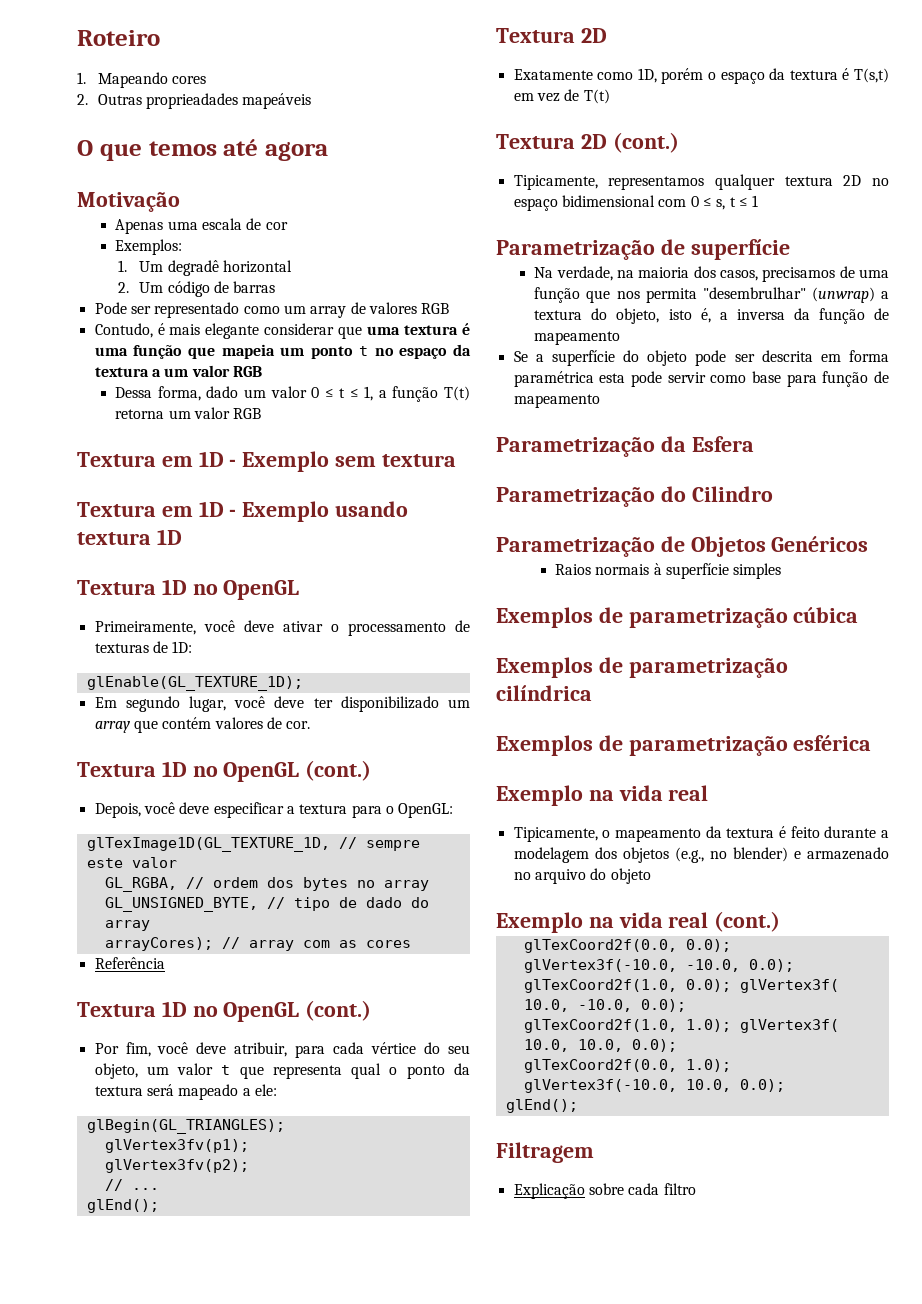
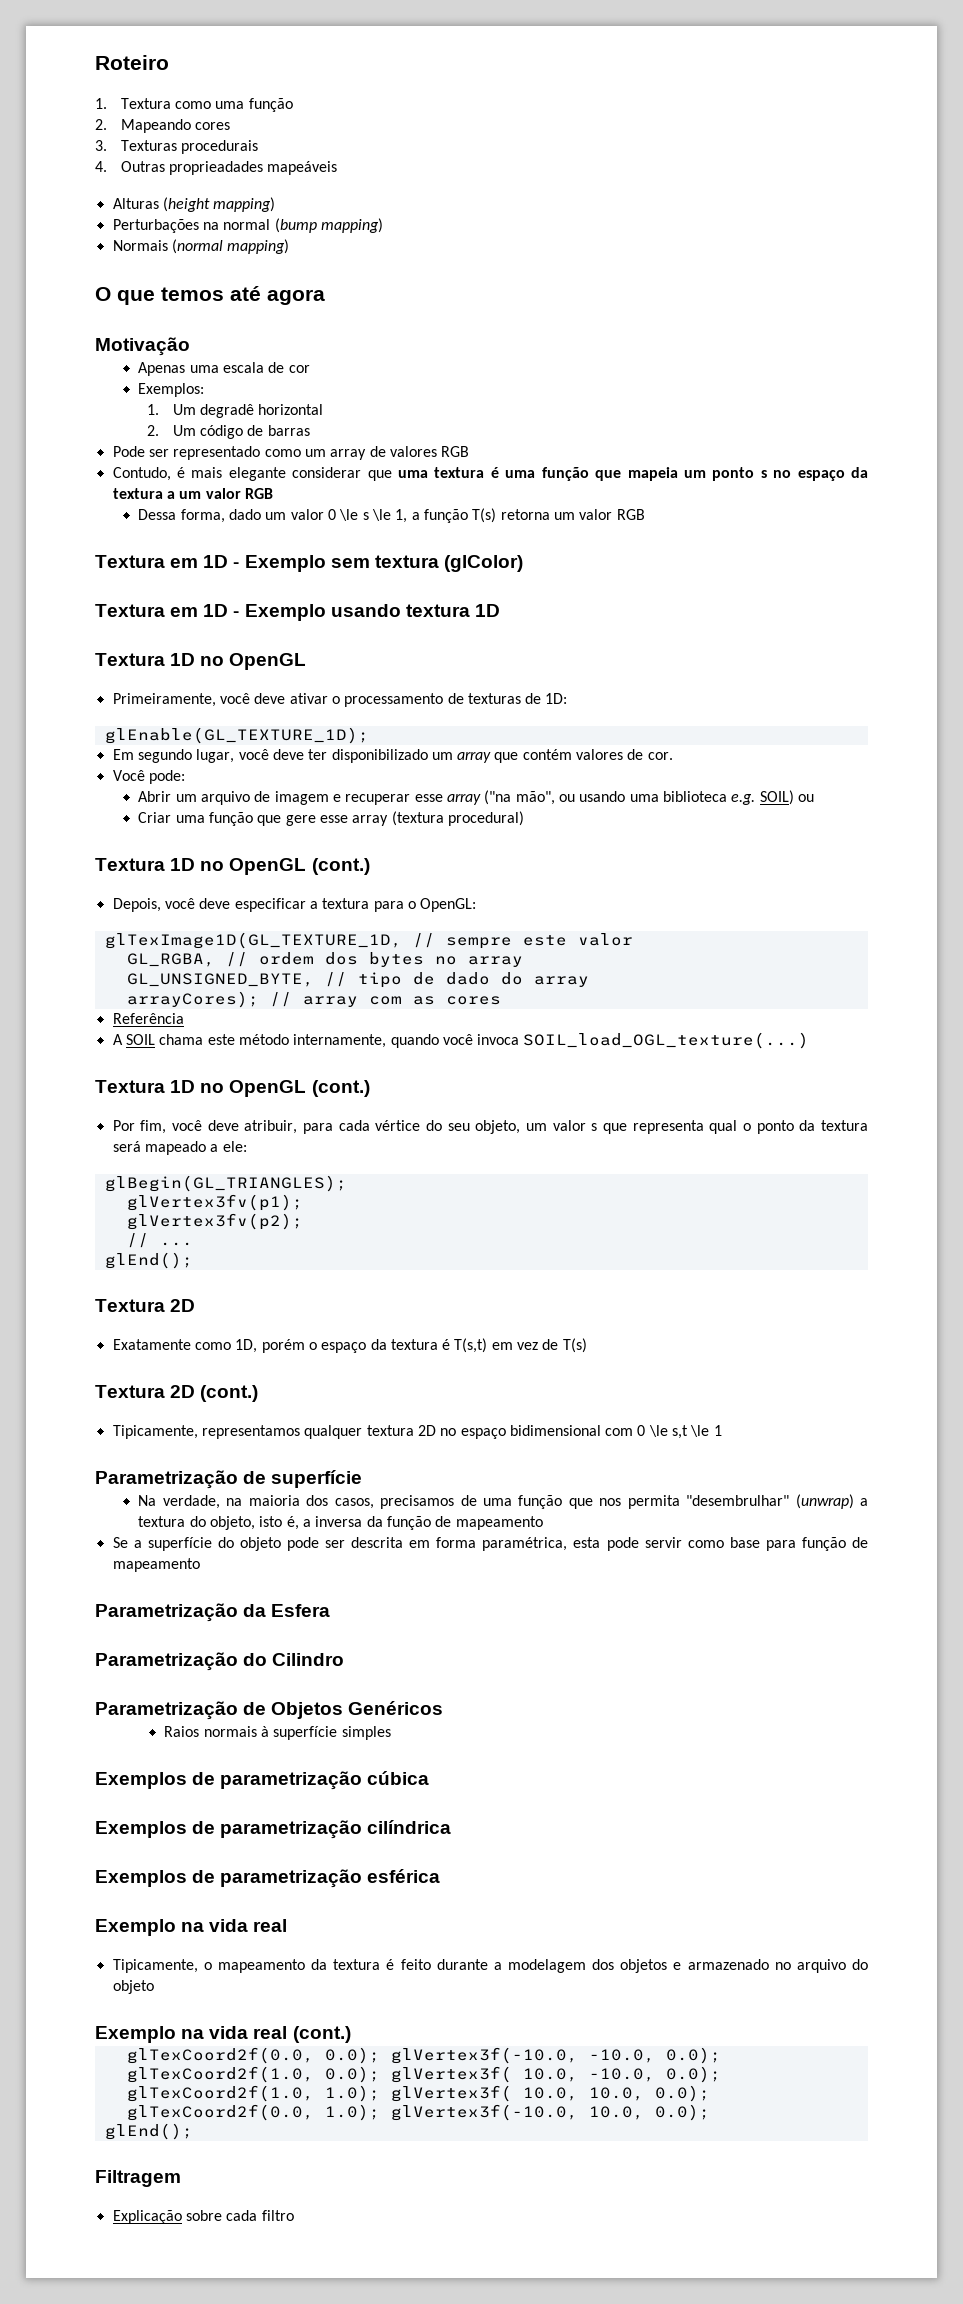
[97,72,207,88] [77,93,312,109] Mapeando cores // 2. Outras proprieadades mapeáveis -> [120,98,293,112] [95,119,231,133] [95,140,259,154] [95,161,338,175] [112,197,276,212] [112,218,383,233] [112,239,290,254] Textura como uma função // 2. Mapeando cores // 3. Texturas procedurais // 4. Outras proprieadades mapeáveis // Alturas (height mapping) // Perturbações na normal (bump mapping) // Normais (normal mapping)
[358,346,368,356] t -> [760,470,767,478] s
[324,388,359,398] ≤ t ≤ -> [339,509,392,521] \le s \le
[444,386,470,401] T(t) -> [472,508,497,523] T(s)
(456, 460) none -> [443,555,523,572] (glColor)
(311, 725) none -> [112,770,185,784] [138,790,814,805] [138,811,525,826] // Você pode: // Abrir um arquivo de imagem e recuperar esse array ("na mão", ou usando uma biblioteca e.g. SOIL) ou // Criar uma função que gere esse array (textura procedural)
(165, 963) none -> [112,1032,810,1049] // A SOIL chama este método internamente, quando você invoca SOIL_load_OGL_texture(...)
[221,1065,231,1075] t -> [591,1123,598,1131] s
[583,89,610,104] T(t) -> [562,1338,587,1353] T(s)
[702,197,748,210] ≤ s, t ≤ -> [648,1425,710,1439] \le s,t \le
[513,371,594,387] paramétrica -> [482,1537,568,1551] paramétrica,
[674,847,788,863] (e.g., no blender) -> (668, 1966) none

